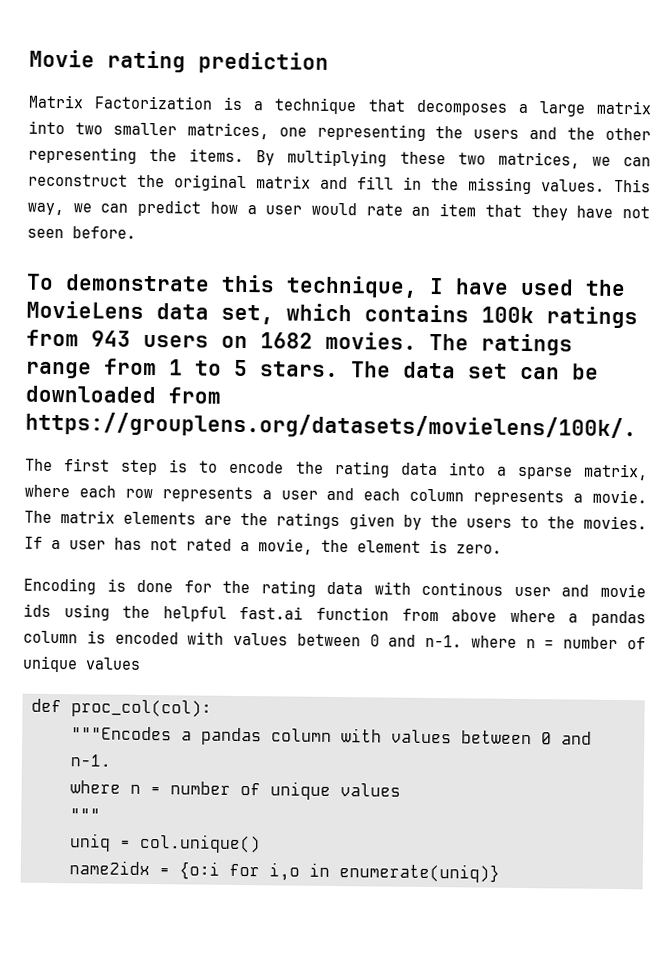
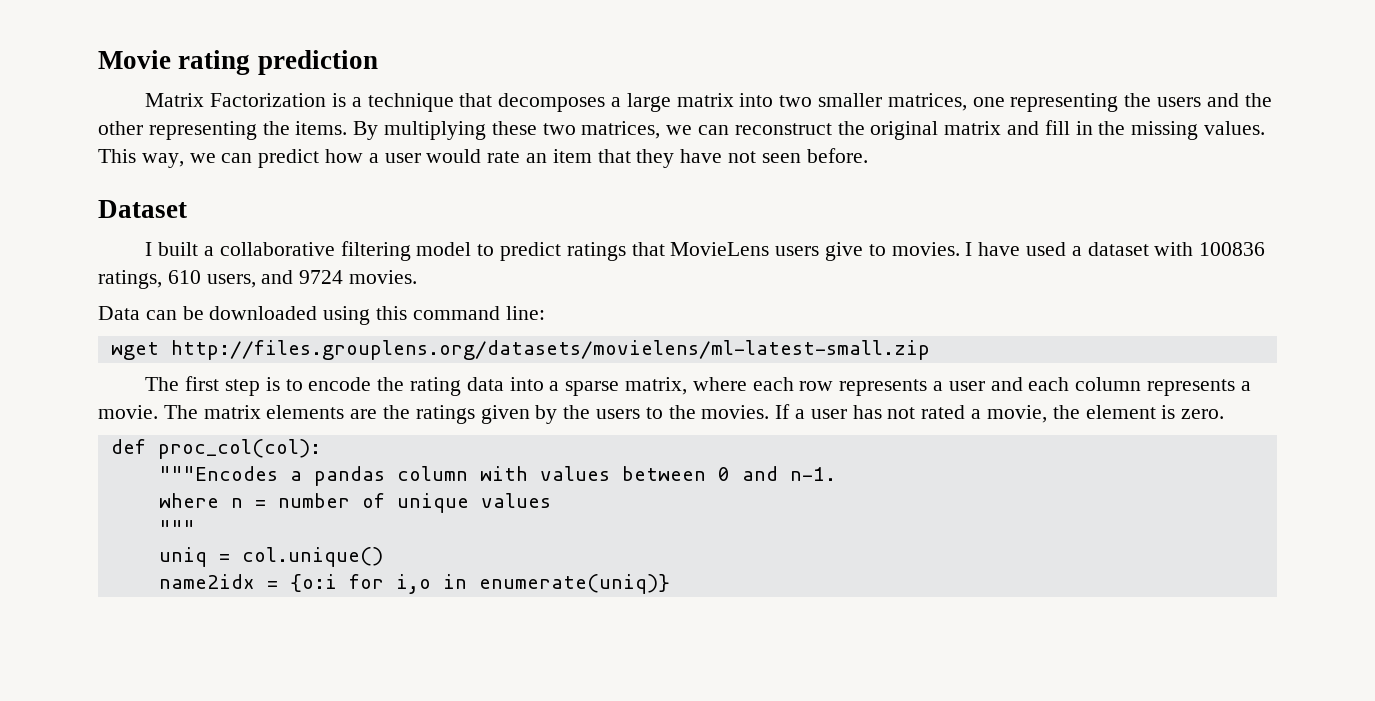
[26,273,626,298] [26,300,638,329] [26,329,573,356] [26,358,599,380] [25,385,221,404] [25,411,637,441] To demonstrate this technique, I have used the MovieLens data set, which contains 100k ratings from 943 users on 1682 movies. The ratings range from 1 to 5 stars. The data set can be downloaded from https://grouplens.org/datasets/movielens/100k/. -> [98,200,187,218] [145,241,1266,261] [98,270,418,289] [98,306,545,325] [110,340,930,360] Dataset // I built a collaborative filtering model to predict ratings that MovieLens users give to movies. I have used a dataset with 100836 ratings, 610 users, and 9724 movies. // Data can be downloaded using this command line: // wget http://files.grouplens.org/datasets/movielens/ml-latest-small.zip
[23,577,646,598] [23,603,647,627] [23,630,646,650] [22,655,141,673] // Encoding is done for the rating data with continous user and movie ids using the helpful fast.ai function from above where a pandas column is encoded with values between 0 and n-1. where n = number of unique values -> (1225, 414) none

